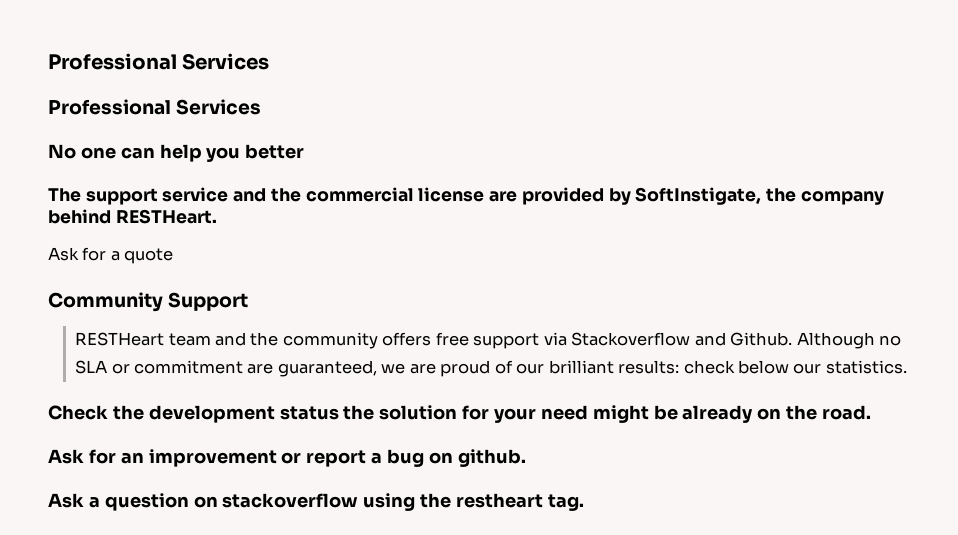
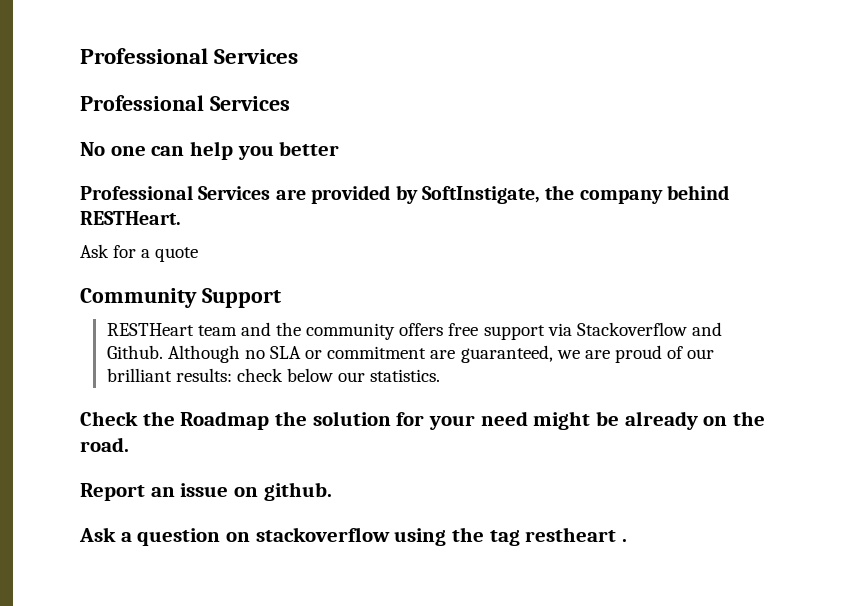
[48,187,485,205] The support service and the commercial license -> [80,185,271,200] Professional Services
[148,405,339,423] development status -> [180,411,270,430] Roadmap
[48,449,425,467] Ask for an improvement or report a bug -> [80,483,229,501] Report an issue
[456,493,584,511] restheart tag. -> [489,527,628,546] tag restheart .

